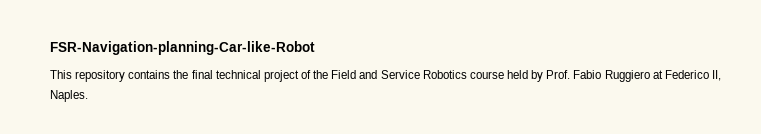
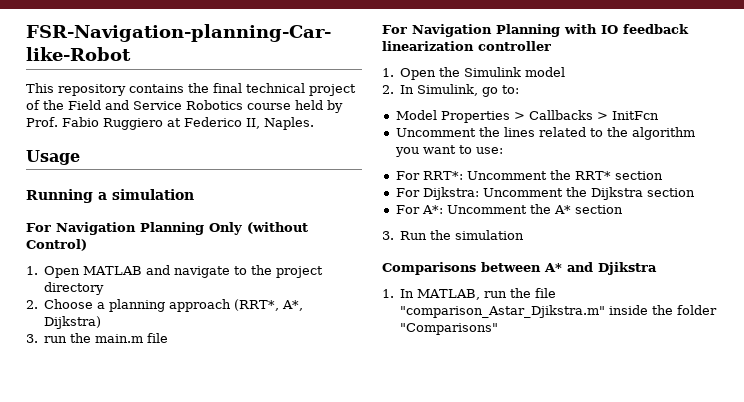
(88, 96) none -> [26,150,80,165] [26,189,194,203] [26,222,308,235] [26,239,87,251] [26,265,324,278] [44,282,105,295] [26,299,304,312] [44,316,102,329] [26,333,169,343] [382,24,689,37] [382,41,551,51] [382,67,566,80] [382,84,520,97] [395,110,659,123] [395,127,695,140] [394,145,503,157] [395,170,663,180] [395,187,695,200] [395,204,623,214] [382,230,525,240] [382,262,657,275] [382,288,557,300] [400,305,718,318] [400,323,499,335] // Usage // Running a simulation // For Navigation Planning Only (without Control) // 1. Open MATLAB and navigate to the project directory // 2. Choose a planning approach (RRT*, A*, Dijkstra) // 3. run the main.m file // For Navigation Planning with IO feedback linearization controller // 1. Open the Simulink model // 2. In Simulink, go to: // Model Properties > Callbacks > InitFcn // Uncomment the lines related to the algorithm you want to use: // For RRT*: Uncomment the RRT* section // For Dijkstra: Uncomment the Dijkstra section // For A*: Uncomment the A* section // 3. Run the simulation // Comparisons between A* and Djikstra // 1. In MATLAB, run the file "comparison_Astar_Djikstra.m" inside the folder "Comparisons"

